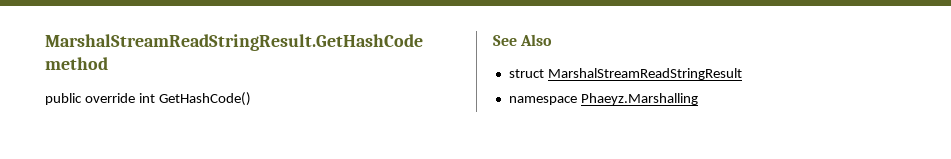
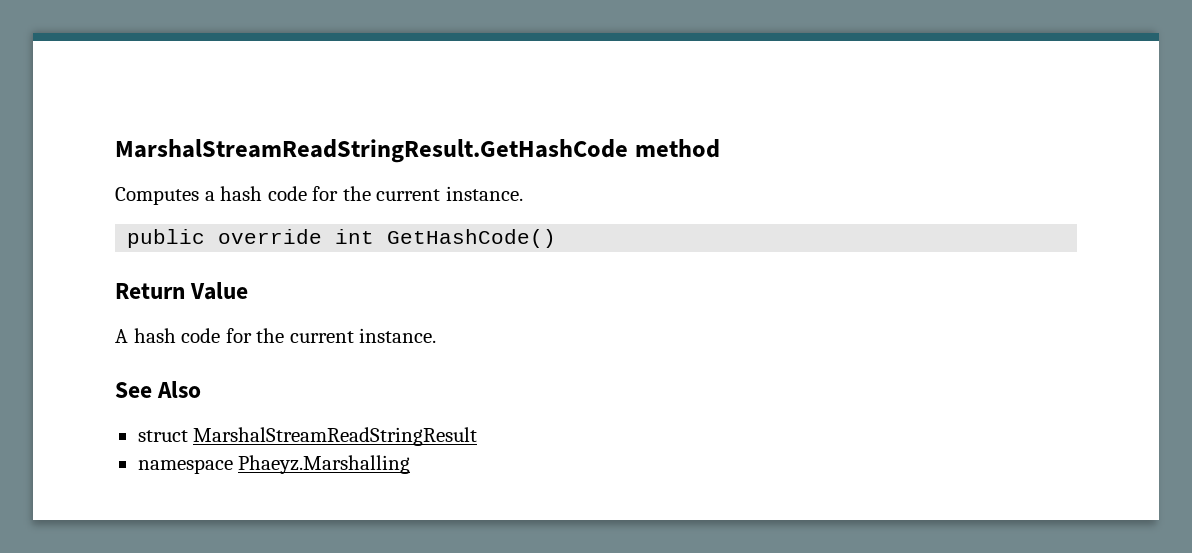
[45,92,251,106] public override int GetHashCode() -> [115,186,523,205] [127,229,557,248] [115,282,249,300] [115,328,437,343] Computes a hash code for the current instance. // public override int GetHashCode() // Return Value // A hash code for the current instance.

